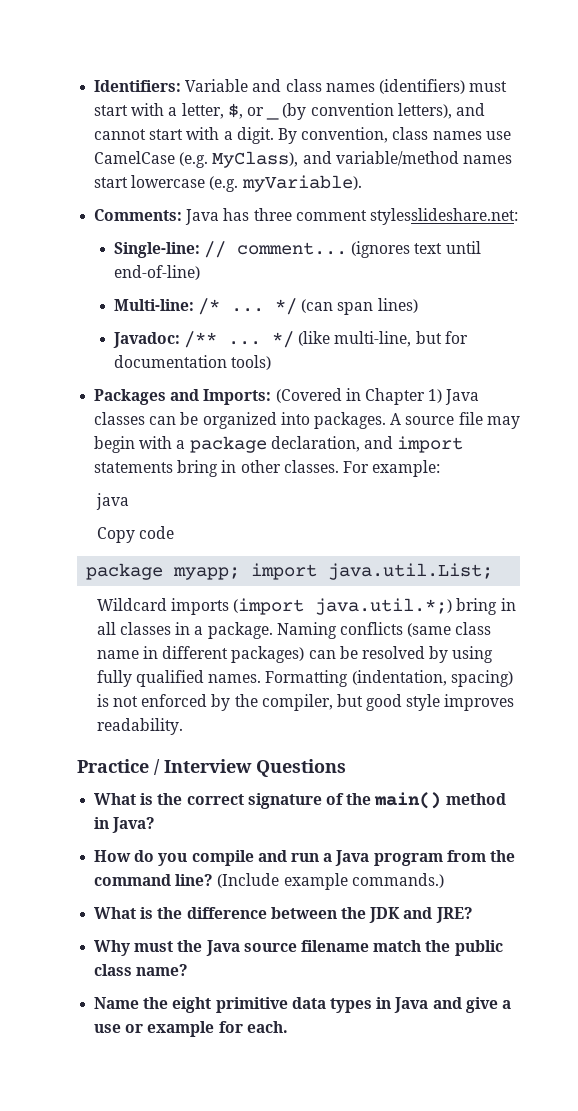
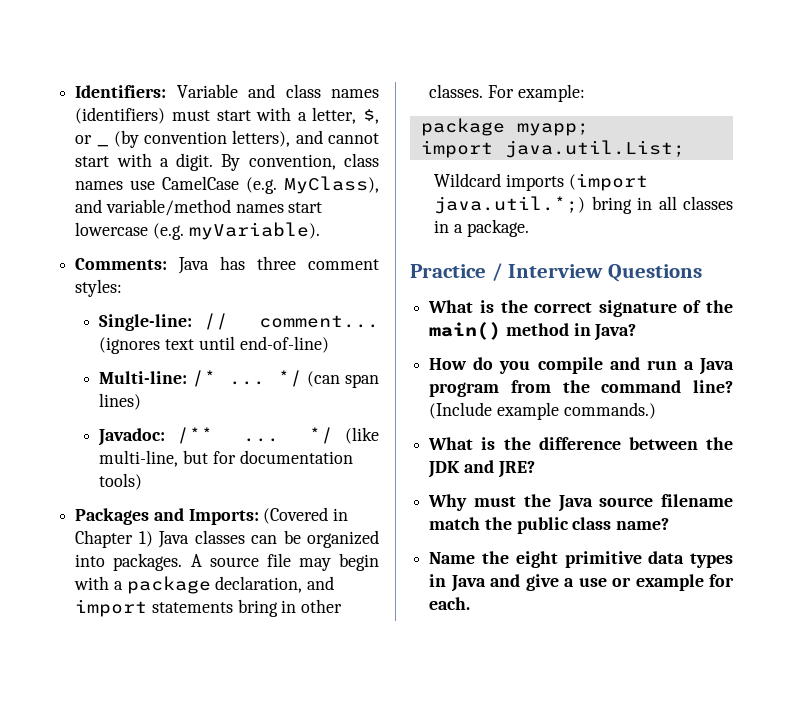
[369,208,518,225] stylesslideshare.net: -> [75,279,123,297] styles:
[95,493,129,510] [96,526,174,543] // java // Copy code -> (585, 93) none
(241, 573) none -> (589, 129) //
[276,622,492,639] [96,646,494,663] [96,670,513,687] [96,694,515,711] [96,718,183,735] Naming conflicts (same class name in different packages) can be resolved by using fully qualified names. Formatting (indentation, spacing) is not enforced by the compiler, but good style improves readability. -> (529, 228) none

